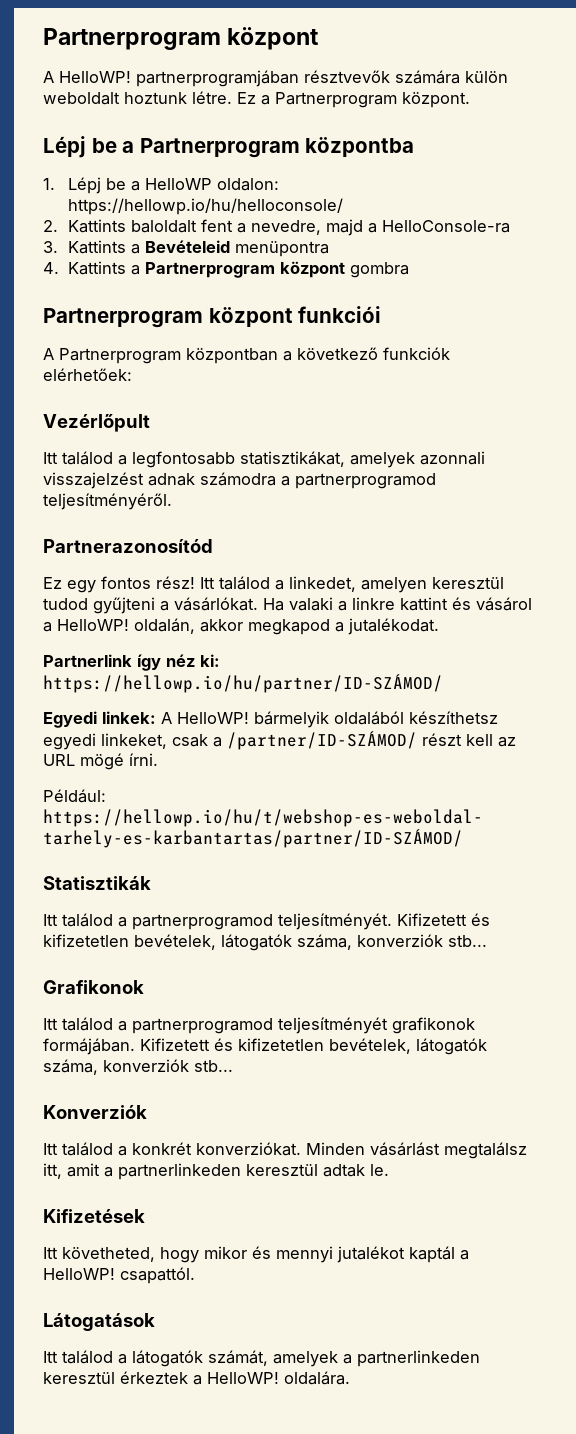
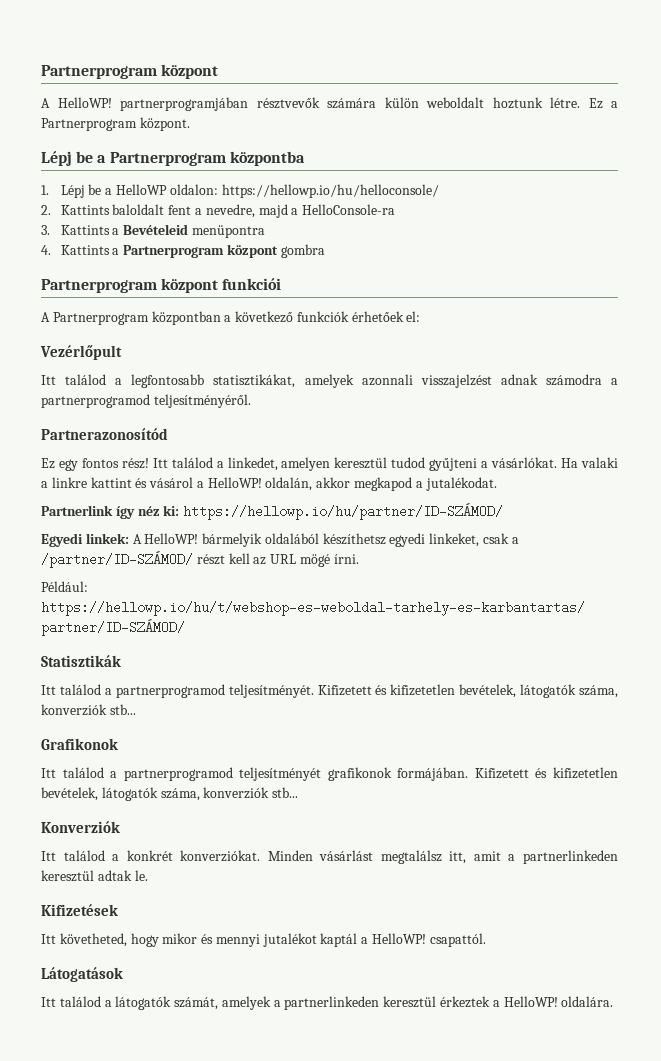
[43,368,132,381] elérhetőek: -> [351,311,421,322] érhetőek el:

